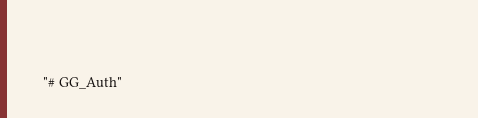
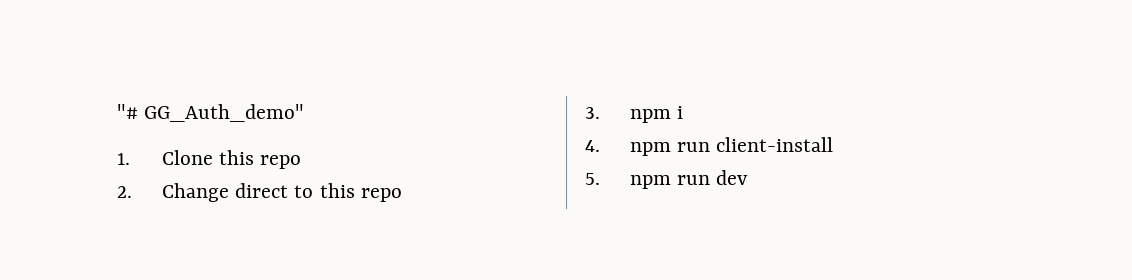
[59,77,122,89] GG_Auth" -> [144,104,305,122] [117,150,302,169] [117,183,402,202] [585,106,684,123] [585,137,834,156] [585,170,749,189] GG_Auth_demo" // 1. Clone this repo // 2. Change direct to this repo // 3. npm i // 4. npm run client-install // 5. npm run dev

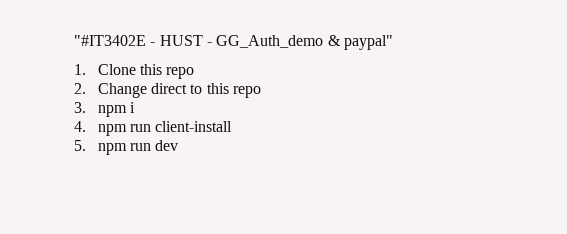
[117,104,305,122] "# GG_Auth_demo" -> [74,35,393,50] "#IT3402E - HUST - GG_Auth_demo & paypal"

